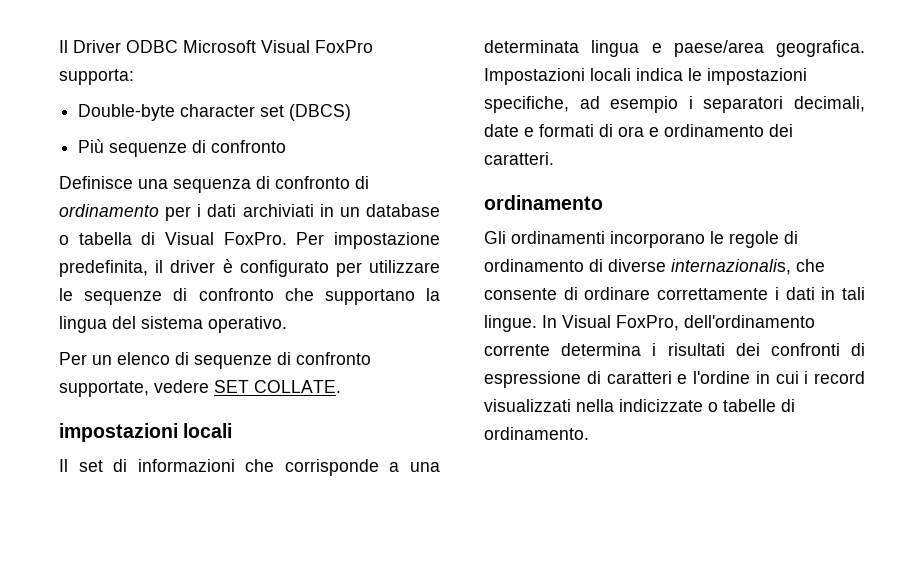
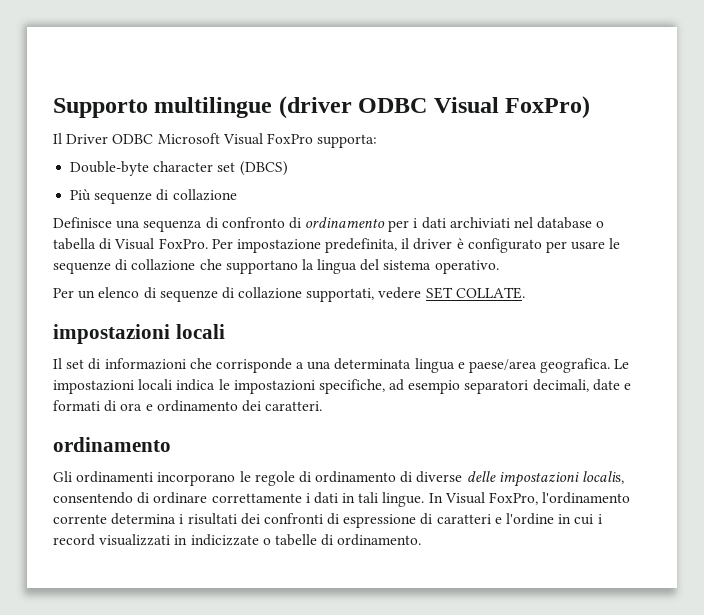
(59, 46) none -> [53,96,591,119] Supporto multilingue (driver ODBC Visual FoxPro) //
[211,140,287,153] confronto -> [172,189,237,201] collazione
[319,204,360,217] in un -> [514,217,534,228] nel
[369,260,440,273] utilizzare -> [571,241,606,250] usare
[198,288,274,301] confronto -> [131,259,196,271] collazione
[296,352,371,365] [59,381,149,397] confronto supportate, -> [238,287,375,302] collazione supportati,
[484,68,585,85] Impostazioni -> [614,359,630,369] [53,380,134,394] Le impostazioni
[688,96,693,109] i -> (461, 387) none
[671,259,825,275] [484,288,557,300] internazionalis, che consente -> [466,471,625,487] [53,492,133,504] delle impostazioni localis, consentendo
[684,315,815,328] dell'ordinamento -> [542,492,631,504] l'ordinamento
[576,399,614,412] nella -> [174,535,188,545] in

